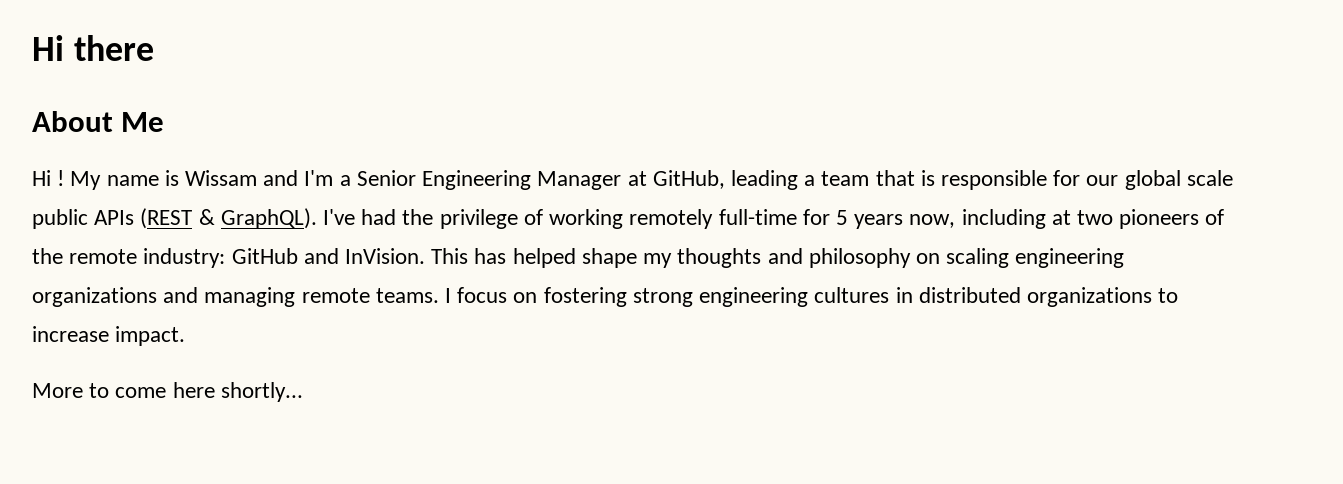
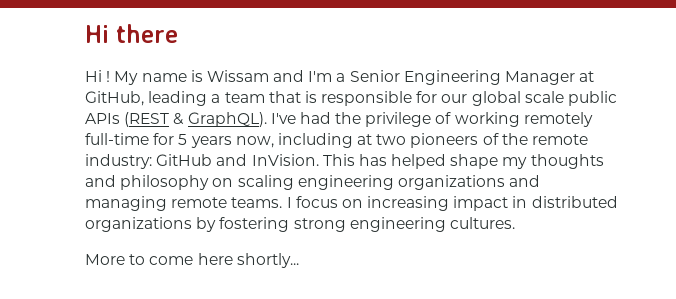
[32,111,165,132] // About Me -> (178, 33) none
[543,287,1179,307] [32,326,186,346] fostering strong engineering cultures in distributed organizations to increase impact. -> [367,196,618,211] [85,217,515,232] increasing impact in distributed organizations by fostering strong engineering cultures.

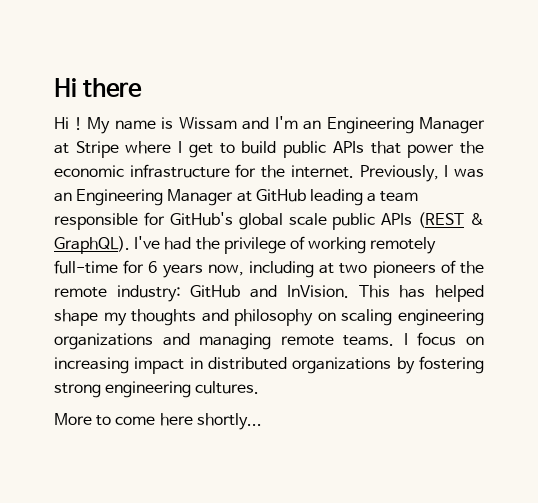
[336,70,595,85] [85,91,144,106] a Senior Engineering Manager at GitHub, -> [303,117,485,134] [54,141,484,158] [54,164,485,182] [54,189,306,206] an Engineering Manager at Stripe where I get to build public APIs that power the economic infrastructure for the internet. Previously, I was an Engineering Manager at GitHub
[268,91,317,103] that is -> (419, 196) none
[441,94,468,103] our -> [169,212,233,226] GitHub's
[178,134,188,145] 5 -> [148,261,158,273] 6

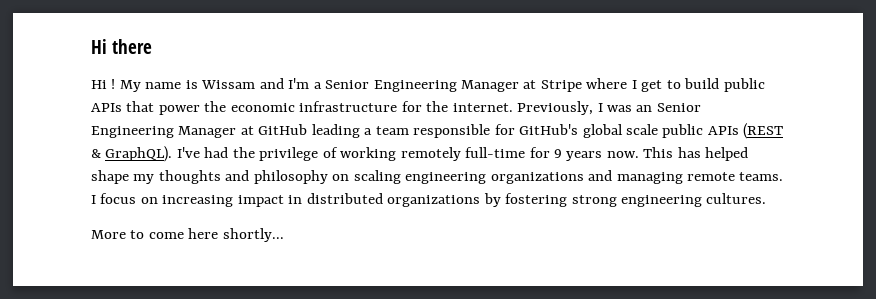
[303,120,321,130] an -> [313,80,370,89] a Senior
(72, 197) none -> [656,103,701,112] Senior
[148,260,484,278] [54,285,349,302] 6 years now, including at two pioneers of the remote industry: GitHub and InVision. -> [554,149,639,161] 9 years now.

